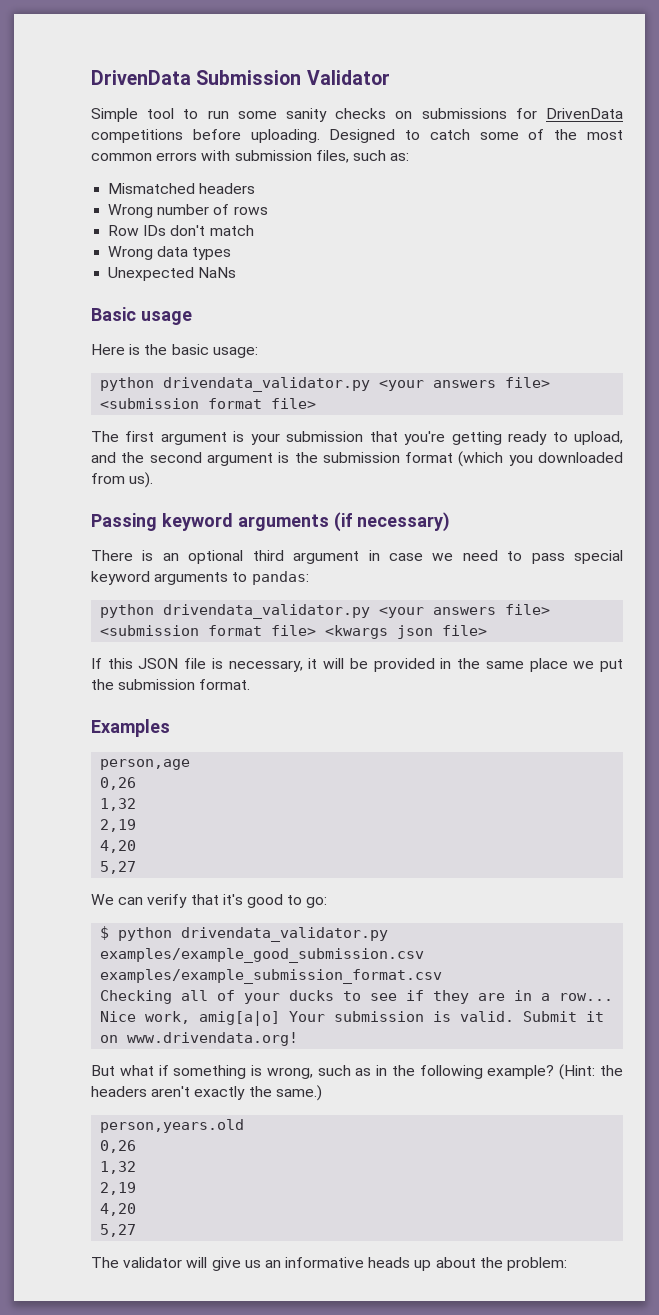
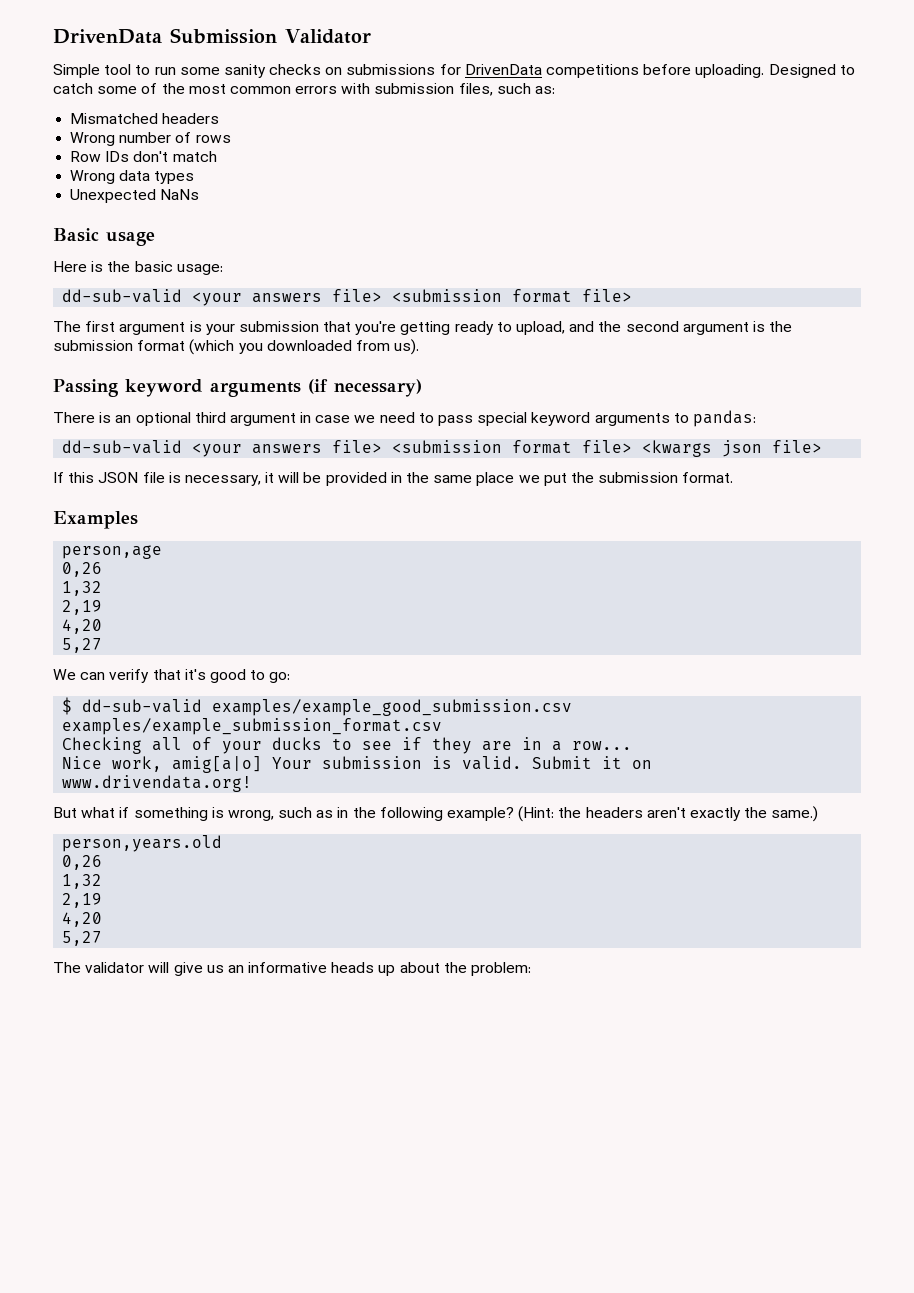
[100,377,371,392] python drivendata_validator.py -> [62,289,183,303] dd-sub-valid
[100,604,371,619] python drivendata_validator.py -> [62,440,183,454] dd-sub-valid
[118,927,389,942] python drivendata_validator.py -> [82,699,203,713] dd-sub-valid

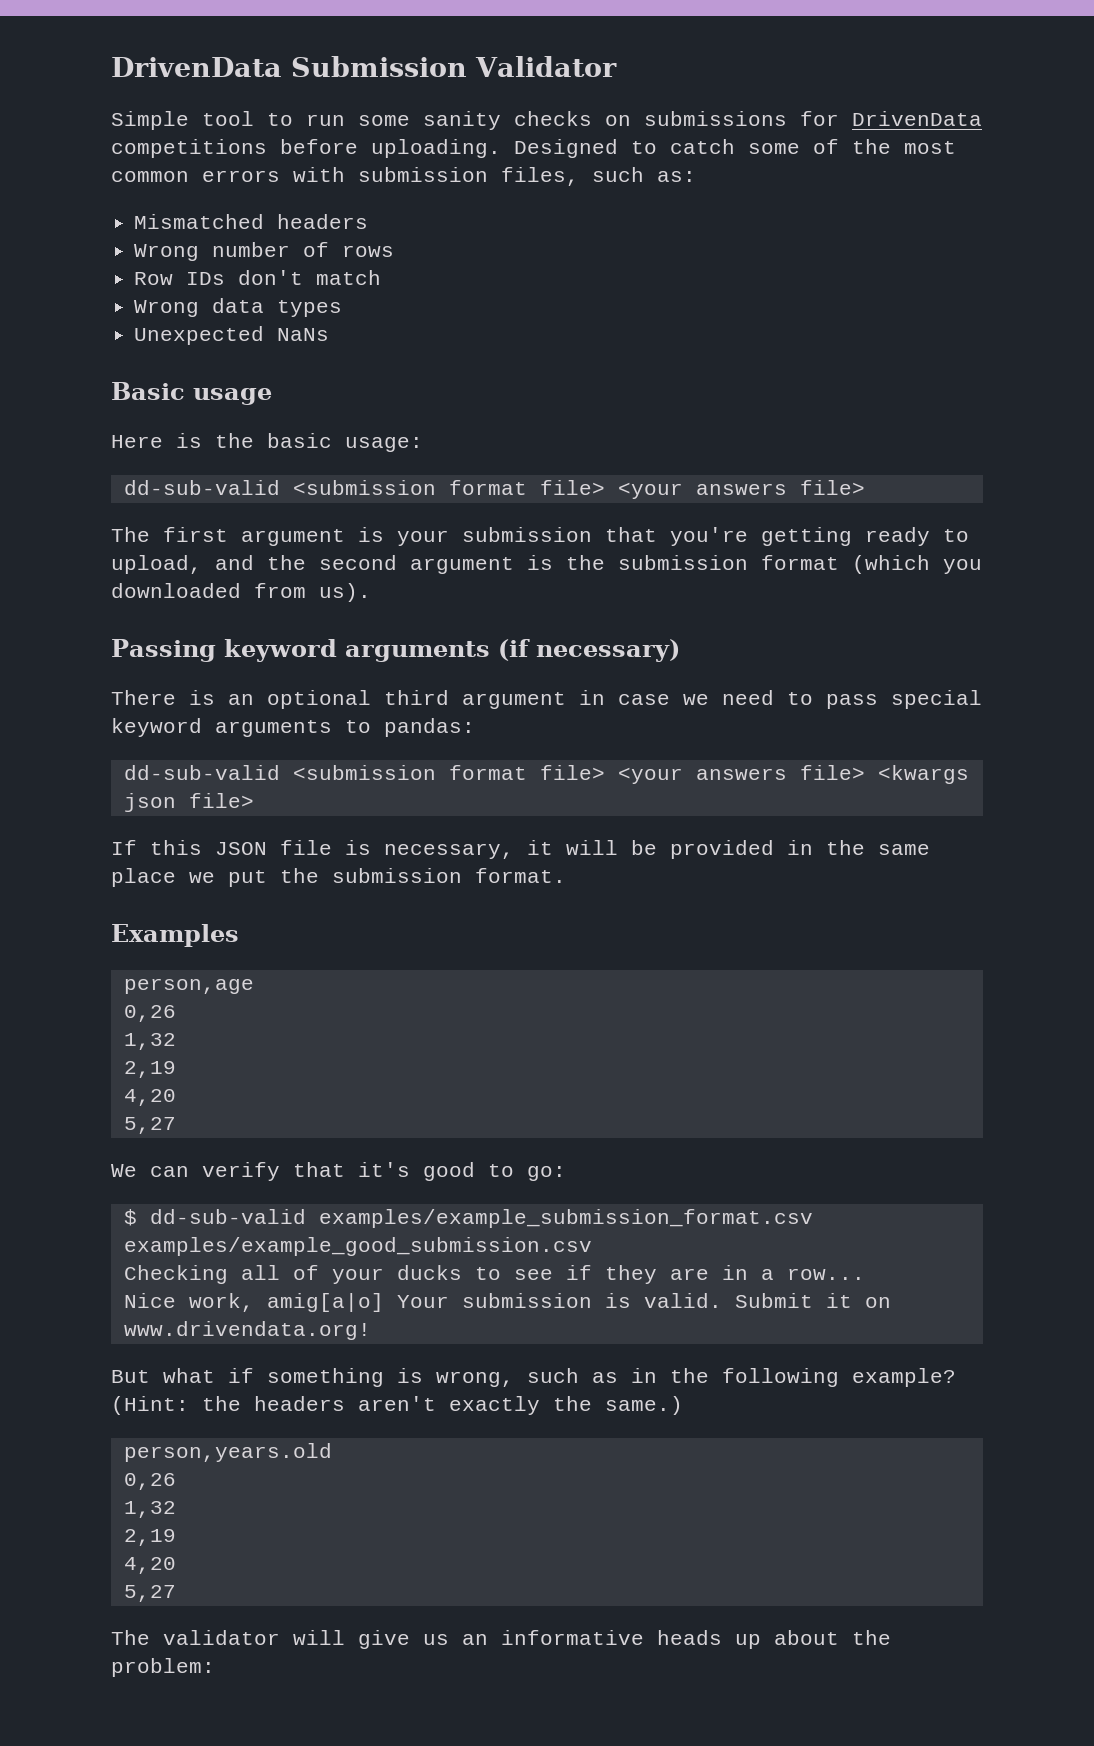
[192,289,633,306] <your answers file> <submission format file> -> [292,480,865,499] <submission format file> <your answers file>
[192,440,573,457] <your answers file> <submission format -> [292,765,787,784] <submission format file> <your answers
(203, 706) none -> [318,1209,813,1228] examples/example_submission_format.csv
[62,718,443,735] examples/example_submission_format.csv -> (592, 1246) none

